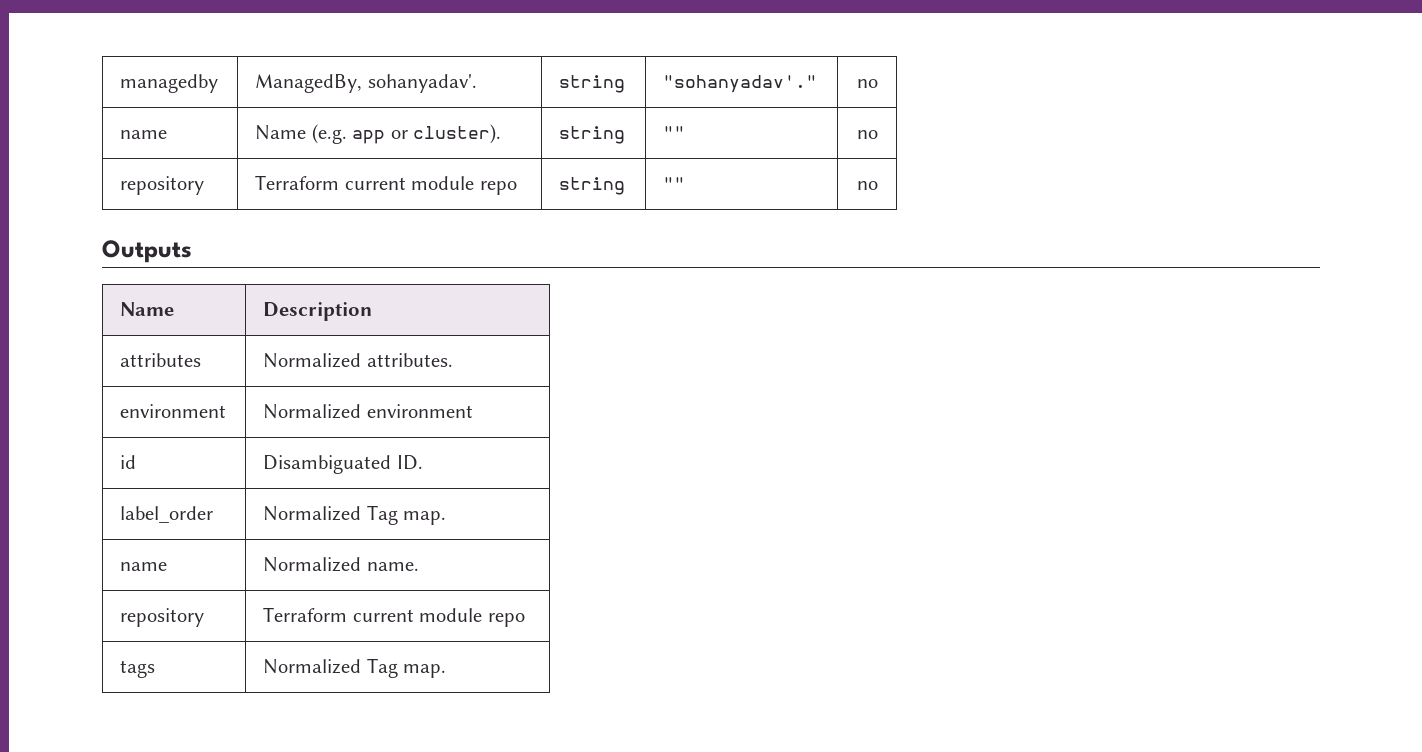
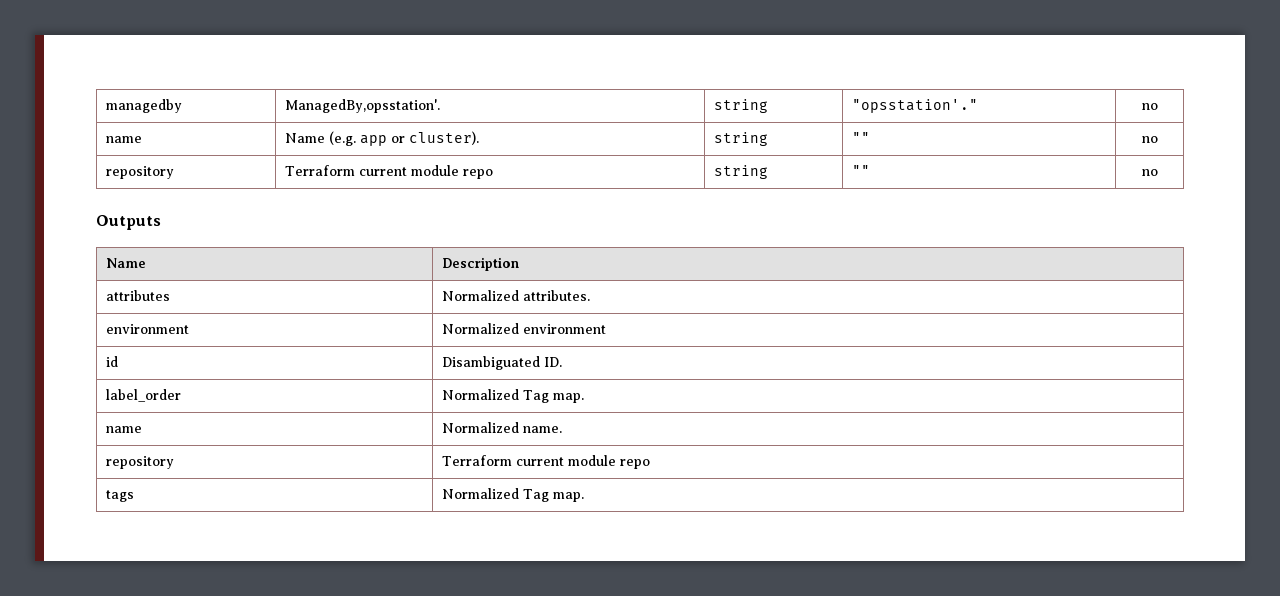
[255,74,477,93] [559,75,626,93] [663,75,818,93] ManagedBy, sohanyadav'. | string | "sohanyadav'." -> [284,99,440,113] [713,99,768,113] [851,99,978,113] ManagedBy,opsstation'. | string | "opsstation'."

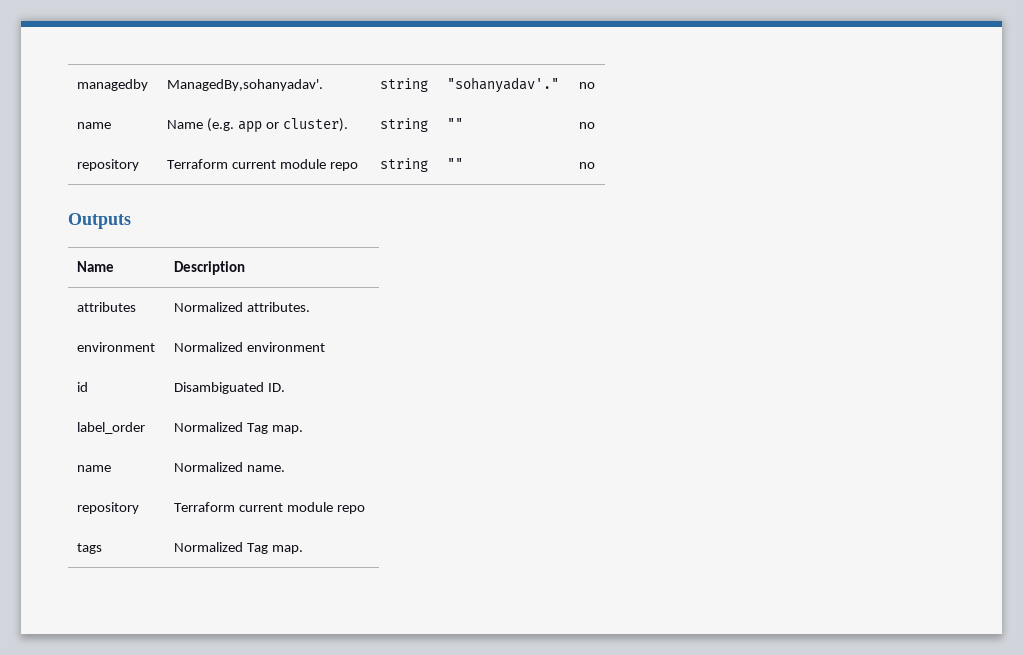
[284,99,440,113] [713,99,768,113] [851,99,978,113] ManagedBy,opsstation'. | string | "opsstation'." -> [167,79,324,91] [380,78,429,92] [447,77,560,93] ManagedBy,sohanyadav'. | string | "sohanyadav'."

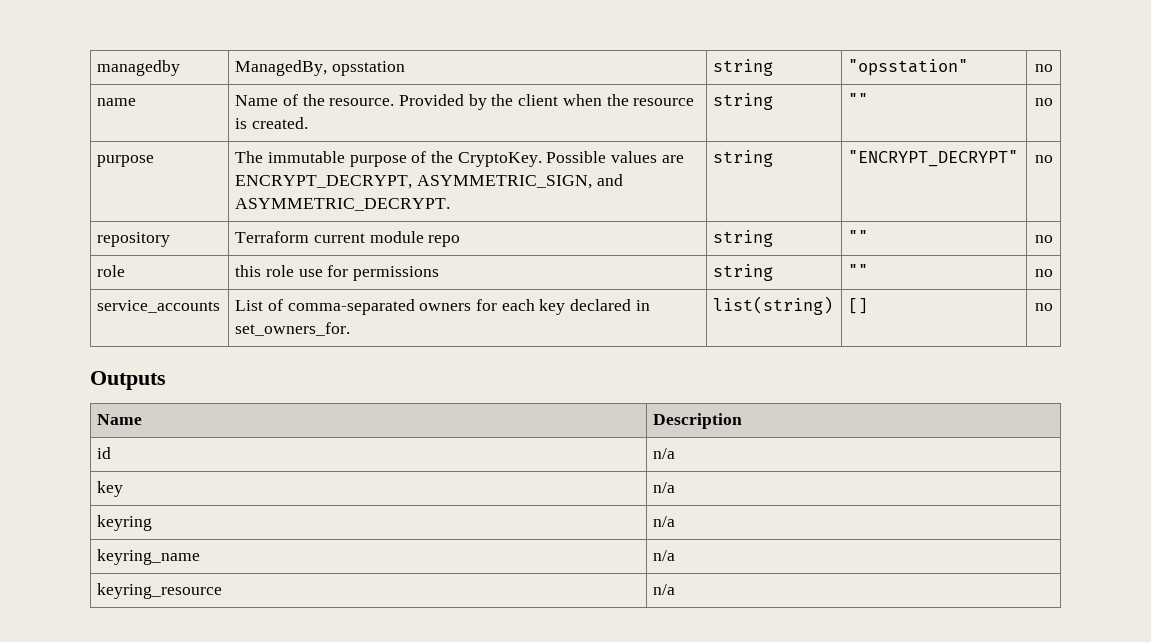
[167,79,324,91] [380,78,429,92] [447,77,560,93] ManagedBy,sohanyadav'. | string | "sohanyadav'." -> [235,60,405,76] [713,59,774,76] [848,59,969,76] ManagedBy, opsstation | string | "opsstation"
[206,118,348,133] [380,118,429,132] [447,118,464,129] (e.g. app or cluster). | string | "" -> [282,94,695,110] [235,117,308,129] [713,93,774,110] [848,93,869,106] [1034,98,1053,106] [97,155,155,167] [235,151,684,167] [235,174,623,189] [235,198,451,211] [713,150,774,167] [848,150,1019,167] of the resource. Provided by the client when the resource is created. | string | "" | no // purpose | The immutable purpose of the CryptoKey. Possible values are ENCRYPT_DECRYPT, ASYMMETRIC_SIGN, and ASYMMETRIC_DECRYPT. | string | "ENCRYPT_DECRYPT"
[68,213,131,229] [77,261,115,272] [174,261,246,275] [77,302,137,312] [174,302,310,312] [77,342,156,352] [174,342,325,352] [77,382,89,392] [174,382,285,394] [77,422,146,434] [174,422,303,434] [77,465,112,472] [174,462,285,472] [77,502,140,514] [174,502,365,514] [77,543,103,554] [174,542,303,554] // Outputs // Name | Description // attributes | Normalized attributes. // environment | Normalized environment // id | Disambiguated ID. // label_order | Normalized Tag map. // name | Normalized name. // repository | Terraform current module repo // tags | Normalized Tag map. -> [97,265,126,277] [235,265,439,281] [713,264,774,281] [848,264,869,277] [1034,269,1053,277] [97,300,221,313] [235,299,650,315] [235,322,351,336] [713,296,834,315] [848,298,869,314] [1034,303,1053,311] [90,371,166,390] [97,414,143,425] [653,413,743,429] [97,447,112,459] [653,448,676,459] [97,481,124,497] [653,482,676,493] [97,515,153,531] [653,516,676,527] [97,549,201,565] [653,550,676,561] [97,583,223,599] [653,584,676,595] // role | this role use for permissions | string | "" | no // service_accounts | List of comma-separated owners for each key declared in set_owners_for. | list(string) | [] | no // Outputs // Name | Description // id | n/a // key | n/a // keyring | n/a // keyring_name | n/a // keyring_resource | n/a

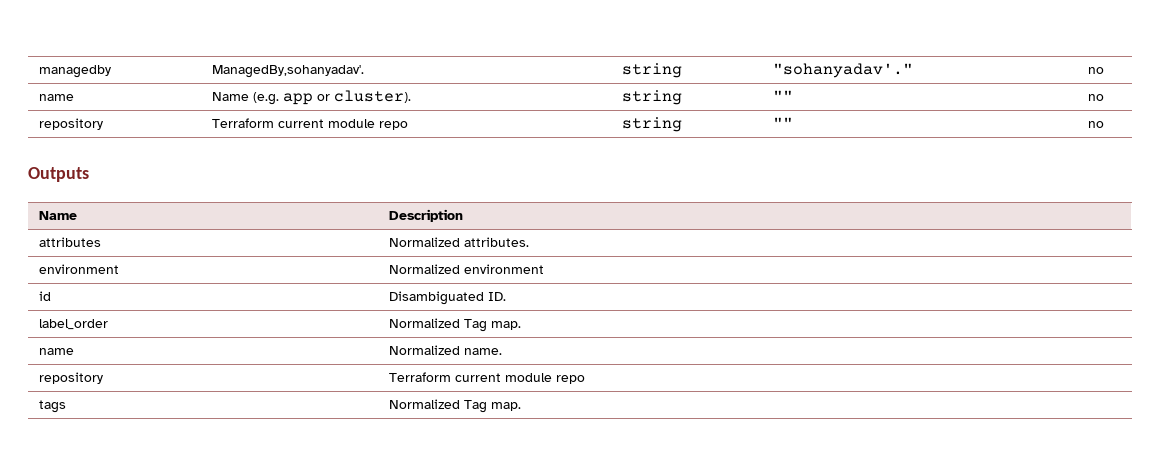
[235,60,405,76] [713,59,774,76] [848,59,969,76] ManagedBy, opsstation | string | "opsstation" -> [212,65,365,78] [622,63,683,78] [773,63,914,78] ManagedBy,sohanyadav'. | string | "sohanyadav'."
[282,94,695,110] [235,117,308,129] [713,93,774,110] [848,93,869,106] [1034,98,1053,106] [97,155,155,167] [235,151,684,167] [235,174,623,189] [235,198,451,211] [713,150,774,167] [848,150,1019,167] of the resource. Provided by the client when the resource is created. | string | "" | no // purpose | The immutable purpose of the CryptoKey. Possible values are ENCRYPT_DECRYPT, ASYMMETRIC_SIGN, and ASYMMETRIC_DECRYPT. | string | "ENCRYPT_DECRYPT" -> [253,90,412,105] [622,90,683,105] [773,90,794,101] (e.g. app or cluster). | string | ""
[97,265,126,277] [235,265,439,281] [713,264,774,281] [848,264,869,277] [1034,269,1053,277] [97,300,221,313] [235,299,650,315] [235,322,351,336] [713,296,834,315] [848,298,869,314] [1034,303,1053,311] [90,371,166,390] [97,414,143,425] [653,413,743,429] [97,447,112,459] [653,448,676,459] [97,481,124,497] [653,482,676,493] [97,515,153,531] [653,516,676,527] [97,549,201,565] [653,550,676,561] [97,583,223,599] [653,584,676,595] // role | this role use for permissions | string | "" | no // service_accounts | List of comma-separated owners for each key declared in set_owners_for. | list(string) | [] | no // Outputs // Name | Description // id | n/a // key | n/a // keyring | n/a // keyring_name | n/a // keyring_resource | n/a -> [28,167,89,182] [39,211,78,220] [389,209,464,222] [39,237,102,247] [389,237,530,247] [39,264,120,274] [389,264,545,274] [39,291,52,301] [389,291,507,305] [39,319,109,330] [389,318,522,332] [39,348,75,355] [389,345,503,355] [39,372,104,384] [389,372,586,384] [39,400,67,413] [389,399,522,413] // Outputs // Name | Description // attributes | Normalized attributes. // environment | Normalized environment // id | Disambiguated ID. // label_order | Normalized Tag map. // name | Normalized name. // repository | Terraform current module repo // tags | Normalized Tag map.

